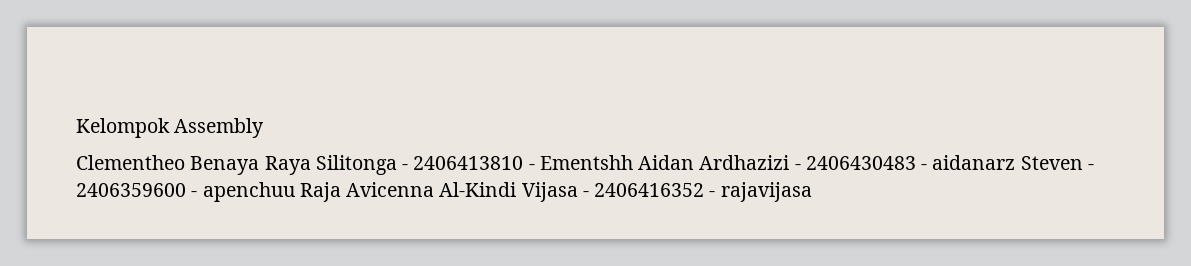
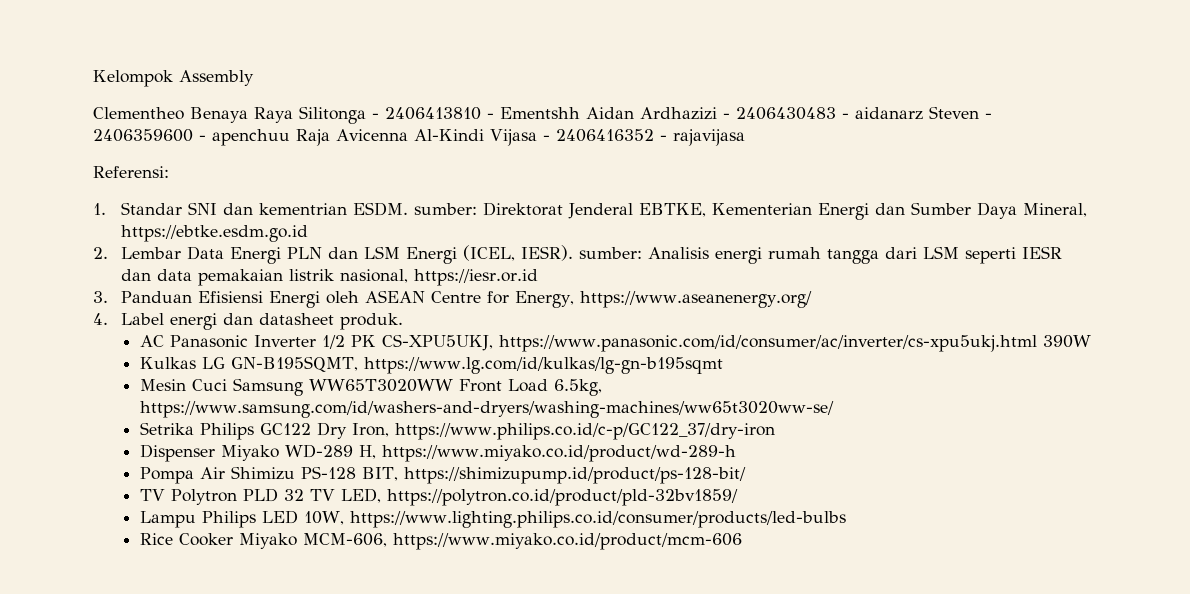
(812, 192) none -> [93,166,169,178] [93,202,1087,220] [120,225,308,242] [93,245,1062,264] [120,269,538,286] [93,290,812,308] [93,313,403,330] [140,334,1092,352] [140,356,724,374] [140,378,603,396] [140,401,835,418] [140,422,776,440] [140,444,737,462] [140,466,747,484] [140,488,739,506] [140,510,847,528] [140,533,743,550] // Referensi: // 1. Standar SNI dan kementrian ESDM. sumber: Direktorat Jenderal EBTKE, Kementerian Energi dan Sumber Daya Mineral, https://ebtke.esdm.go.id // 2. Lembar Data Energi PLN dan LSM Energi (ICEL, IESR). sumber: Analisis energi rumah tangga dari LSM seperti IESR dan data pemakaian listrik nasional, https://iesr.or.id // 3. Panduan Efisiensi Energi oleh ASEAN Centre for Energy, https://www.aseanenergy.org/ // 4. Label energi dan datasheet produk. // AC Panasonic Inverter 1/2 PK CS-XPU5UKJ, https://www.panasonic.com/id/consumer/ac/inverter/cs-xpu5ukj.html 390W // Kulkas LG GN-B195SQMT, https://www.lg.com/id/kulkas/lg-gn-b195sqmt // Mesin Cuci Samsung WW65T3020WW Front Load 6.5kg, https://www.samsung.com/id/washers-and-dryers/washing-machines/ww65t3020ww-se/ // Setrika Philips GC122 Dry Iron, https://www.philips.co.id/c-p/GC122_37/dry-iron // Dispenser Miyako WD-289 H, https://www.miyako.co.id/product/wd-289-h // Pompa Air Shimizu PS-128 BIT, https://shimizupump.id/product/ps-128-bit/ // TV Polytron PLD 32 TV LED, https://polytron.co.id/product/pld-32bv1859/ // Lampu Philips LED 10W, https://www.lighting.philips.co.id/consumer/products/led-bulbs // Rice Cooker Miyako MCM-606, https://www.miyako.co.id/product/mcm-606

